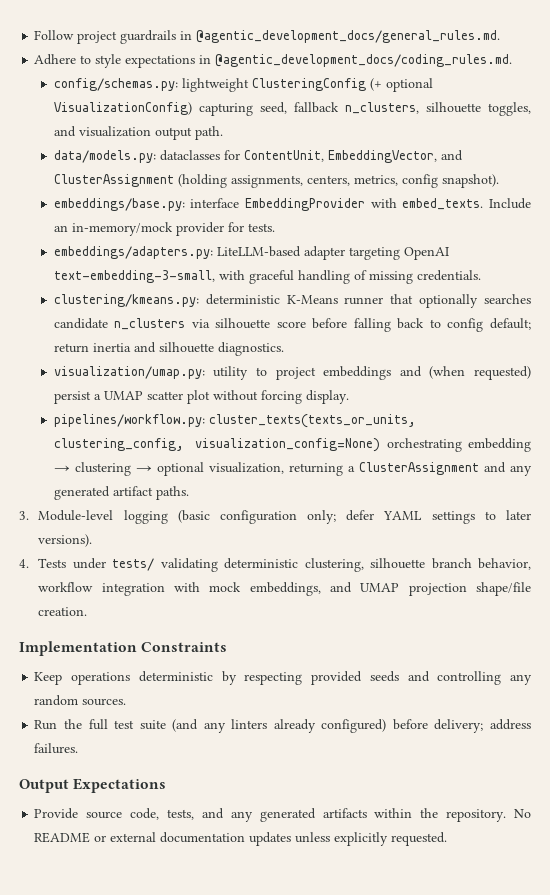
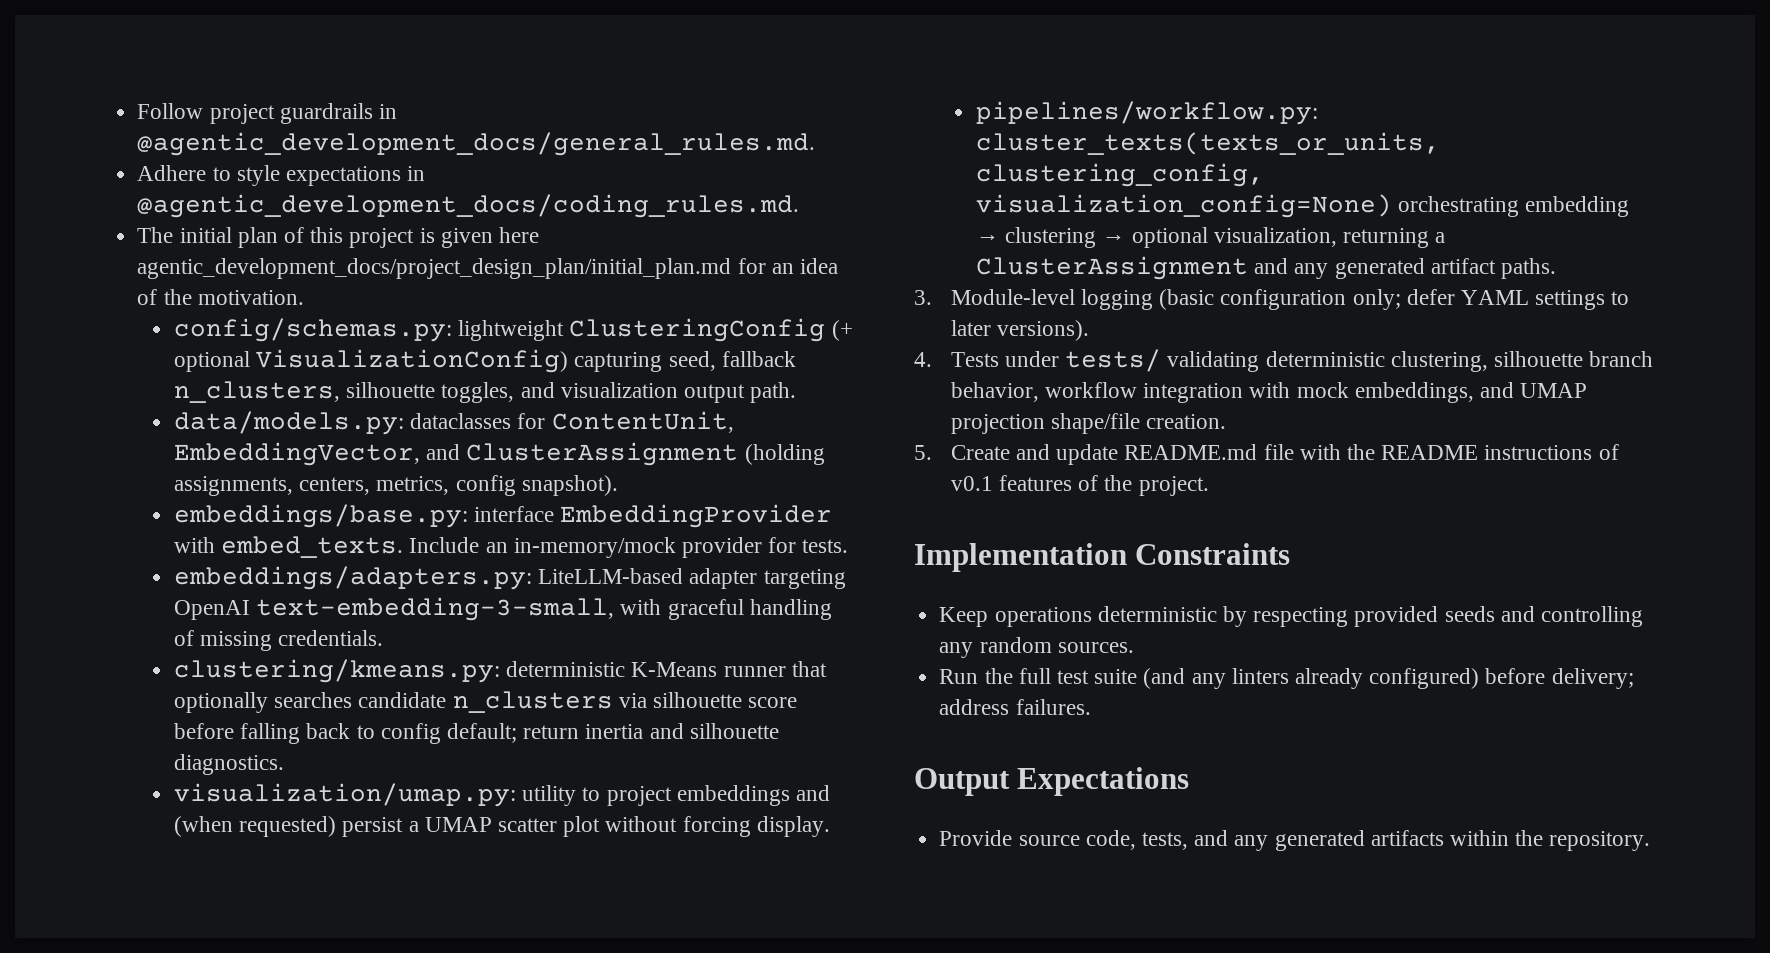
(513, 60) none -> [137,227,539,248] [137,258,838,279] [137,289,304,305] // The initial plan of this project is given here agentic_development_docs/project_design_plan/initial_plan.md for an idea of the motivation.
(88, 611) none -> [914,444,1619,465] [950,475,1209,496] // 5. Create and update README.md file with the README instructions of v0.1 features of the project.
[514,809,531,818] [34,832,448,846] No README or external documentation updates unless explicitly requested. -> (1651, 841) none

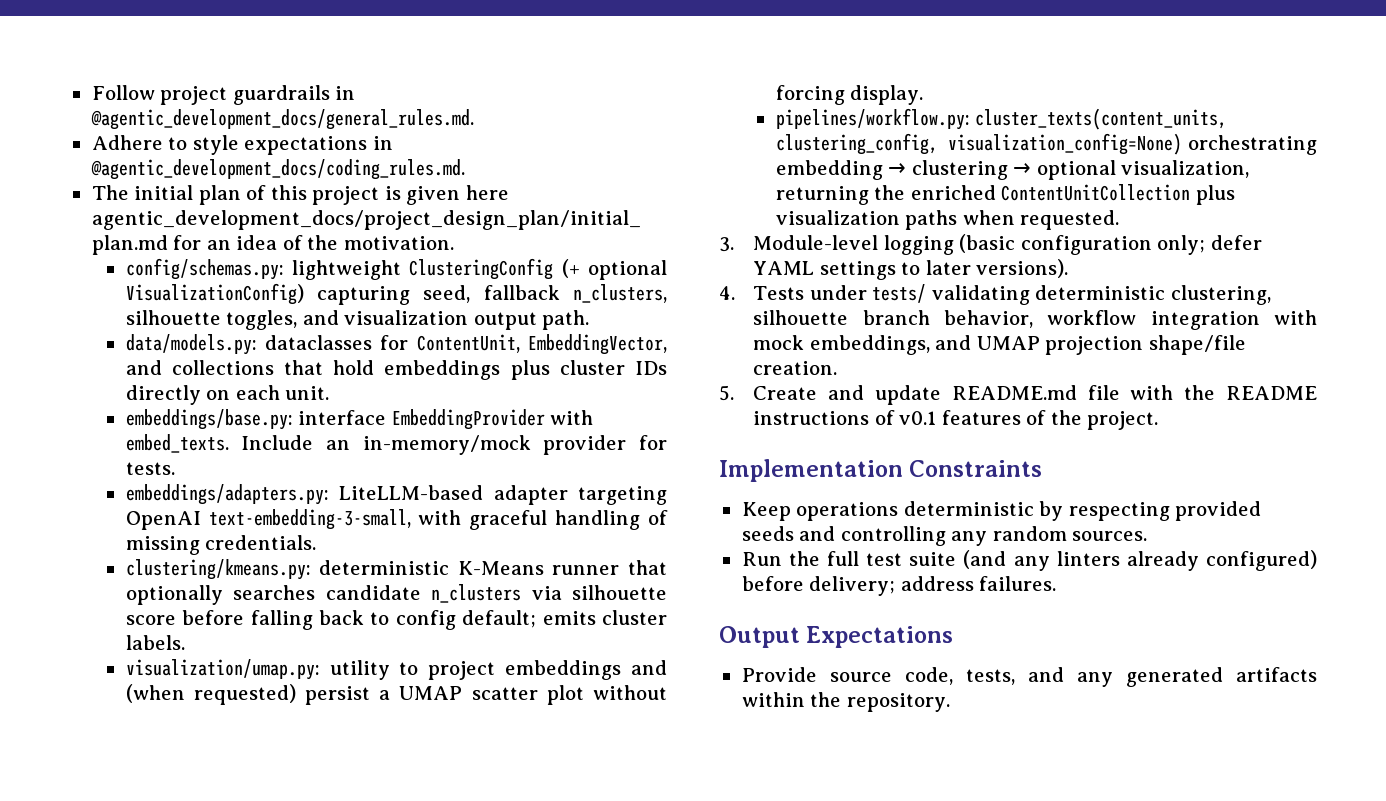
[466,442,825,466] [173,475,618,496] ClusterAssignment (holding assignments, centers, metrics, config snapshot). -> [171,360,667,380] [125,385,330,405] collections that hold embeddings plus cluster IDs directly on each unit.
[523,723,779,739] [173,754,284,775] return inertia and silhouette diagnostics. -> [542,610,667,625] [125,635,185,650] emits cluster labels.
[975,132,1440,155] cluster_texts(texts_or_units, -> [975,108,1228,130] cluster_texts(content_units,
[1435,232,1446,243] [975,256,1557,280] a ClusterAssignment and any generated artifact paths. -> [874,184,1235,205] [775,210,1120,230] the enriched ContentUnitCollection plus visualization paths when requested.

